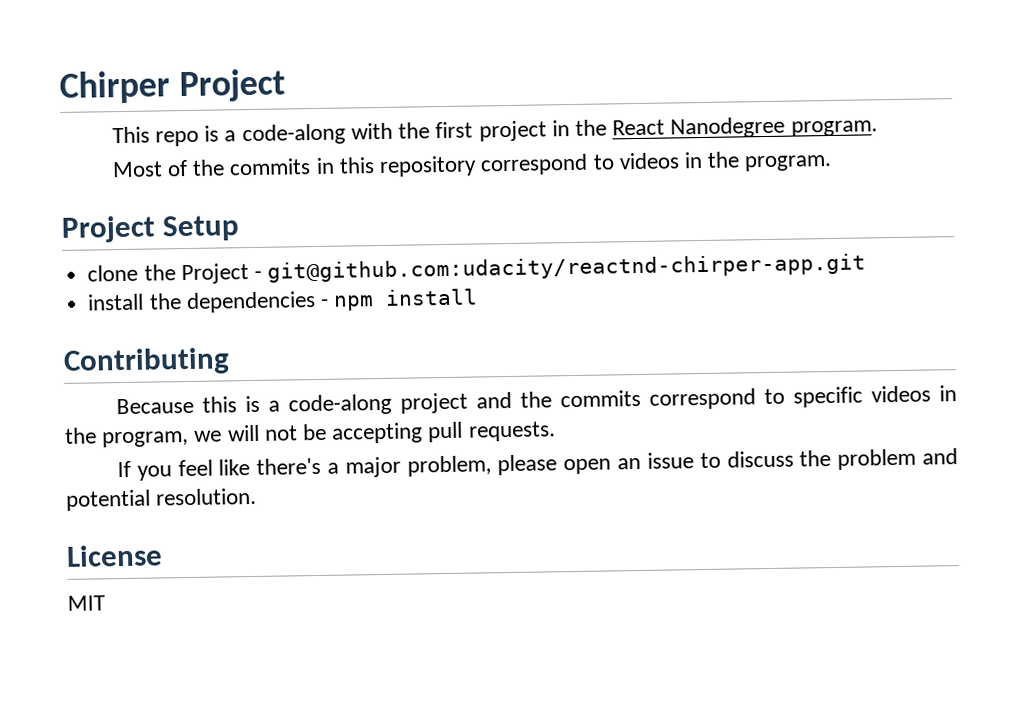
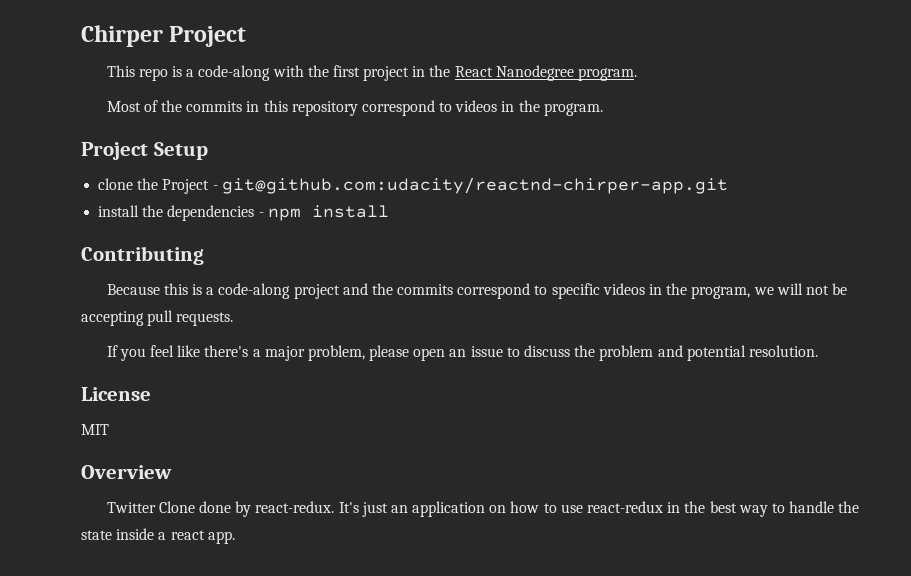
(105, 603) none -> [81,465,172,479] [106,501,860,517] [81,528,235,544] // Overview // Twitter Clone done by react-redux. It's just an application on how to use react-redux in the best way to handle the state inside a react app.

